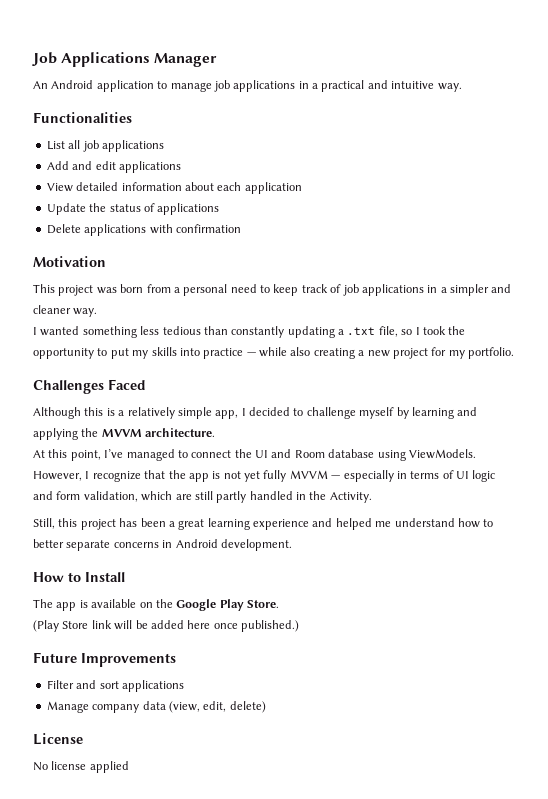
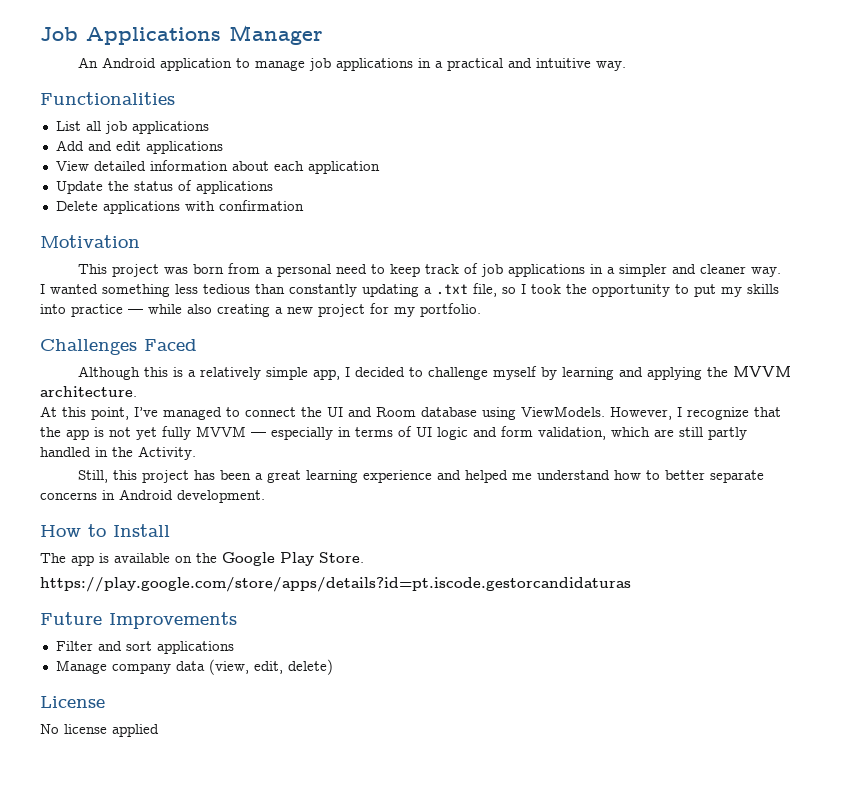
[33,620,299,632] (Play Store link will be added here once published.) -> [40,577,631,592] https://play.google.com/store/apps/details?id=pt.iscode.gestorcandidaturas

